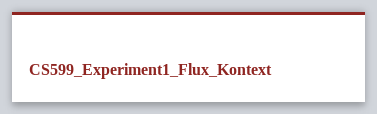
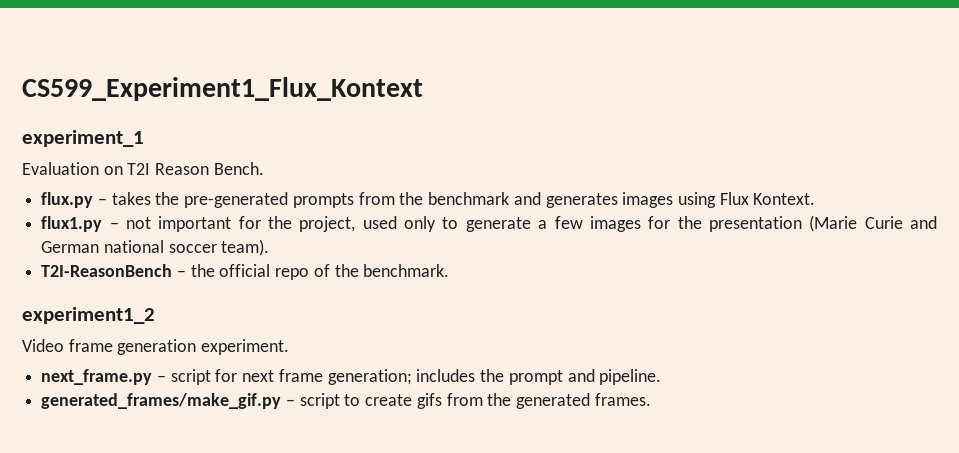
(272, 71) none -> [22,130,144,147] [22,162,264,175] [41,192,816,208] [41,215,937,232] [41,239,270,256] [41,264,450,280] [22,307,155,324] [22,339,290,355] [41,369,662,385] [41,393,651,409] // experiment_1 // Evaluation on T2I Reason Bench. // flux.py – takes the pre-generated prompts from the benchmark and generates images using Flux Kontext. // flux1.py – not important for the project, used only to generate a few images for the presentation (Marie Curie and German national soccer team). // T2I-ReasonBench – the official repo of the benchmark. // experiment1_2 // Video frame generation experiment. // next_frame.py – script for next frame generation; includes the prompt and pipeline. // generated_frames/make_gif.py – script to create gifs from the generated frames.

